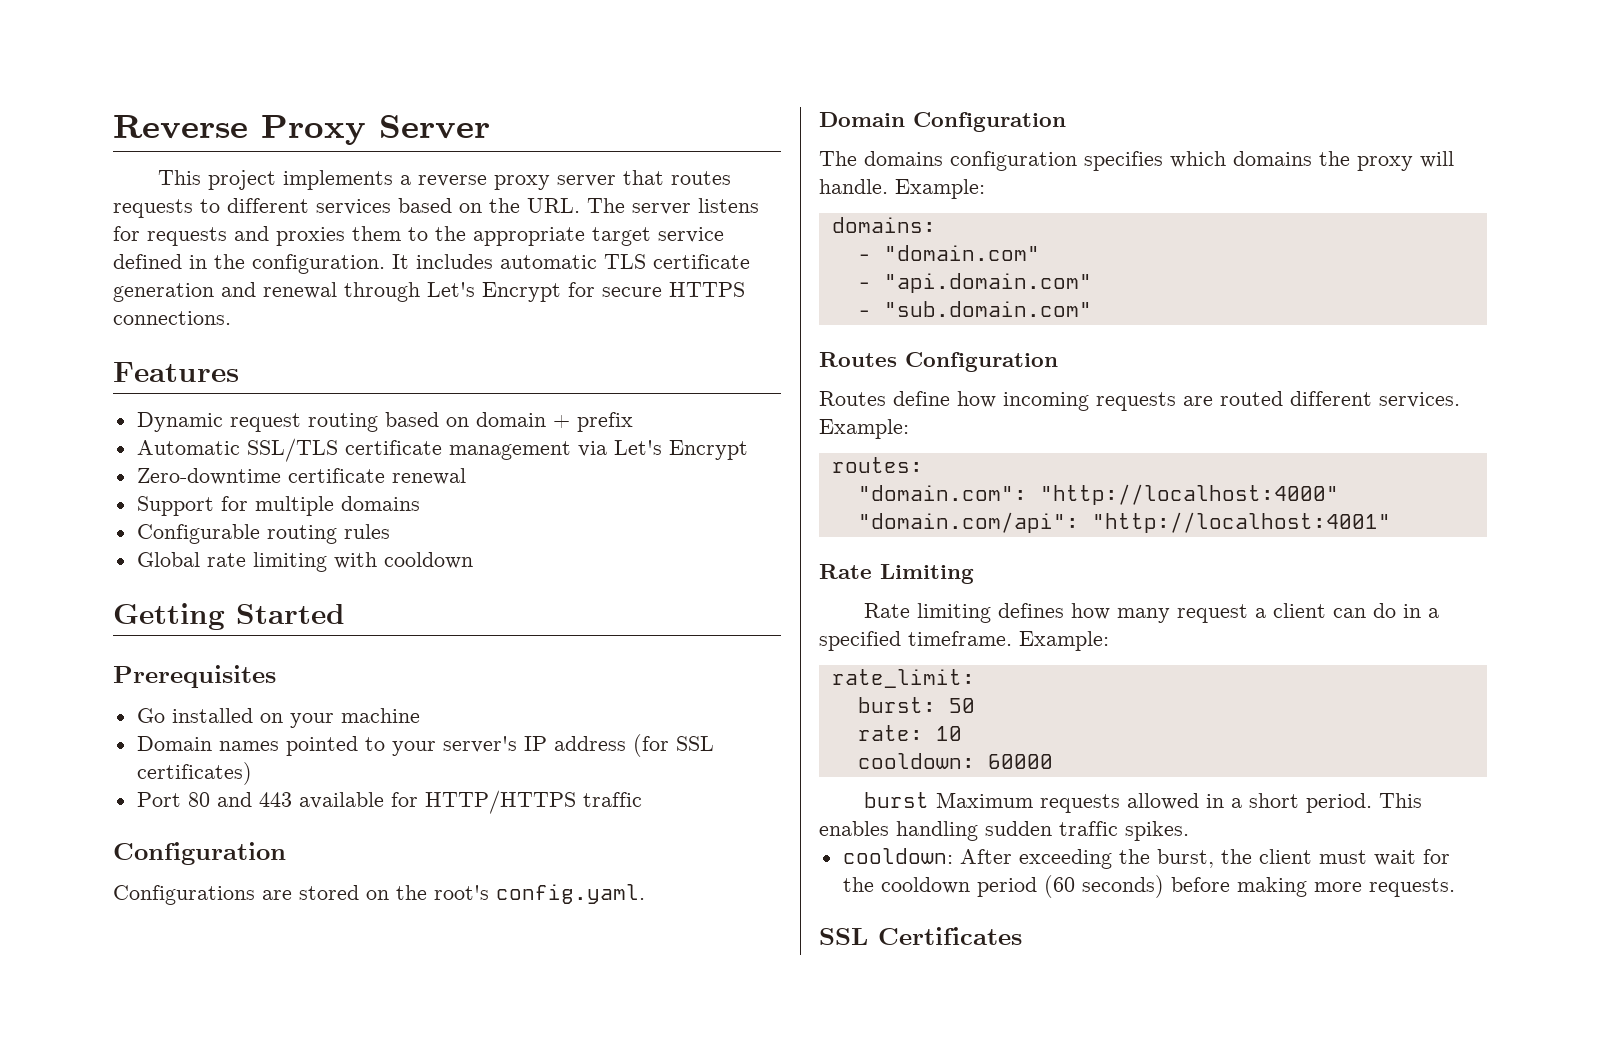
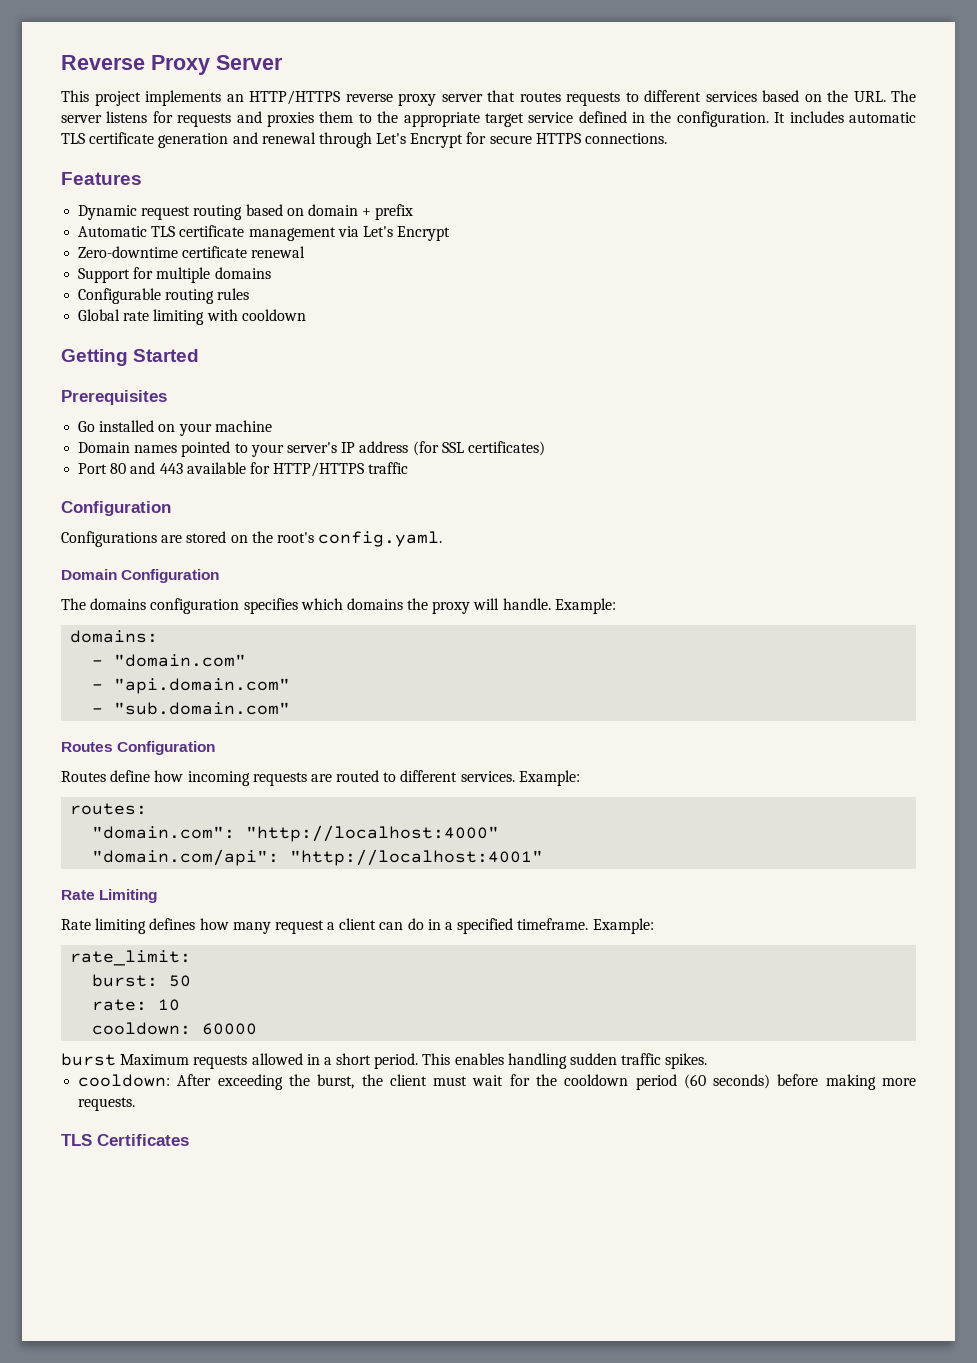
[399,175,411,185] a -> [226,90,340,105] an HTTP/HTTPS
[246,438,338,462] SSL/TLS -> [151,226,176,237] TLS
(1283, 398) none -> [383,772,397,782] to
[819,928,868,945] SSL -> [61,1134,92,1146] TLS

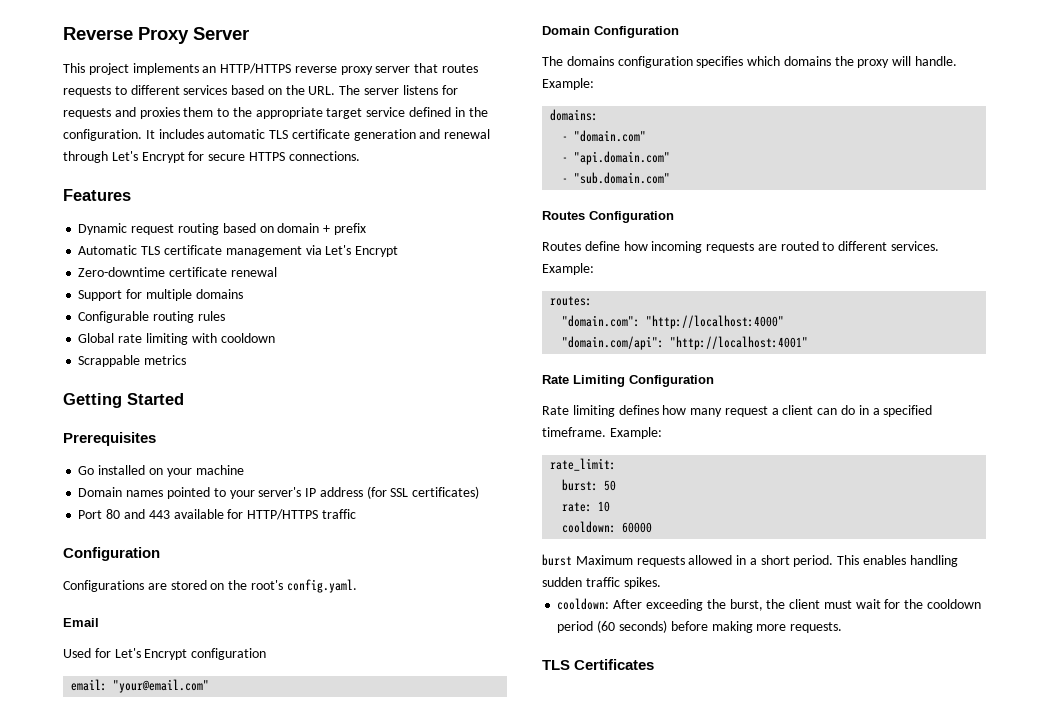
(306, 315) none -> [78,355,187,367] // Scrappable metrics
(443, 539) none -> [63,618,99,627] [63,648,267,660] [71,679,210,693] // Email // Used for Let's Encrypt configuration // email: "your@email.com"
(158, 896) none -> [629,375,714,387] Configuration

